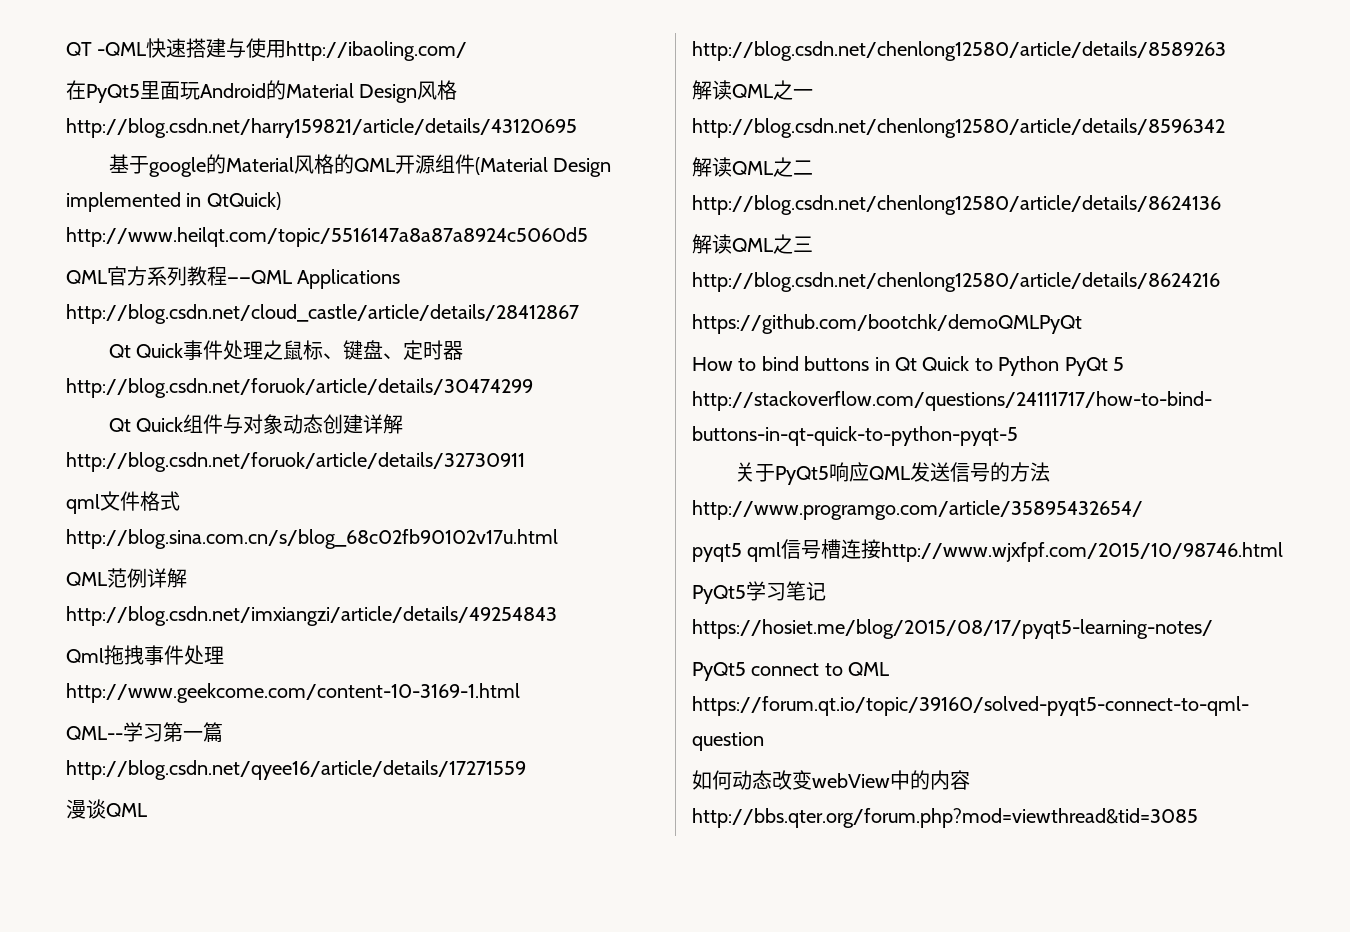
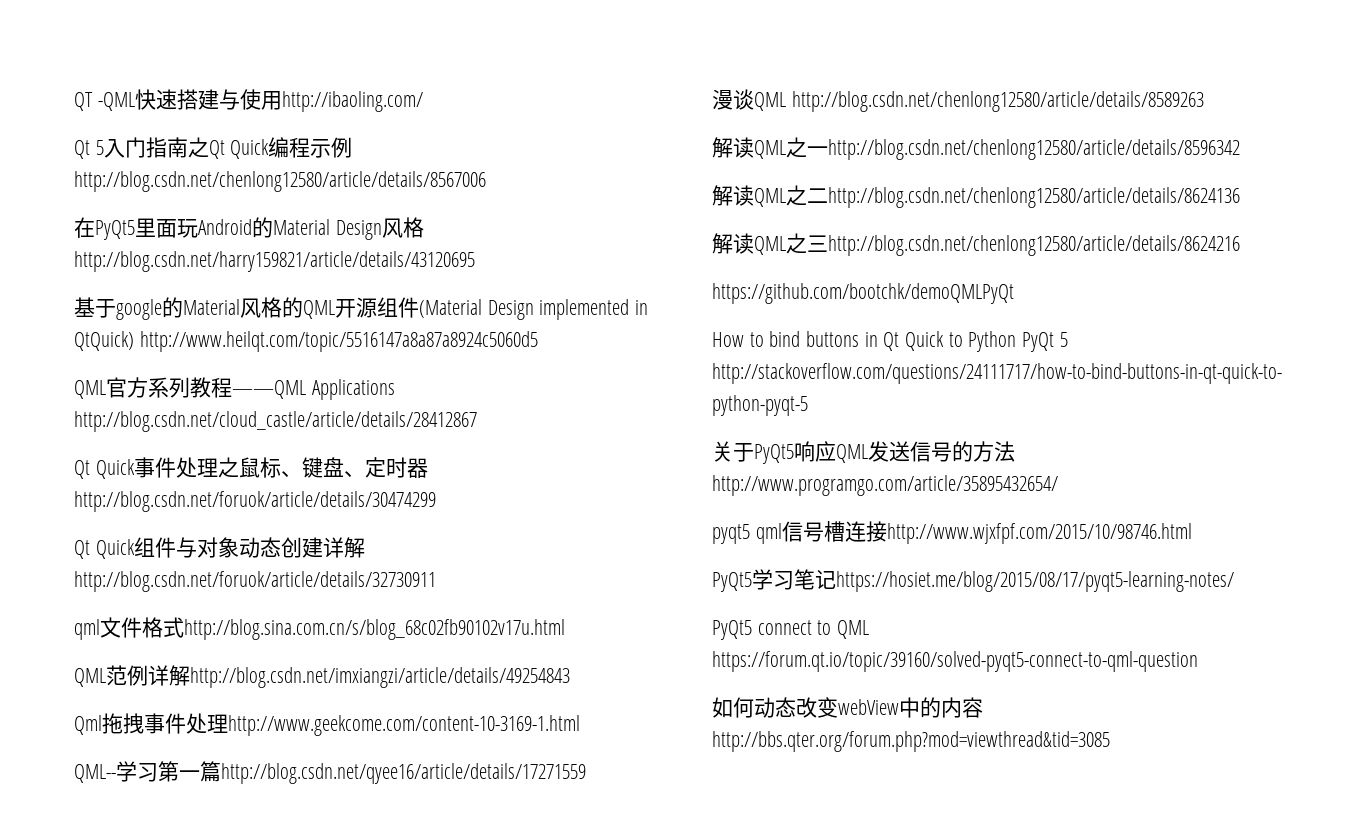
(468, 51) none -> [74,137,353,159] [74,171,486,192] // Qt 5入门指南之Qt Quick编程示例http://blog.csdn.net/chenlong12580/article/details/8567006

